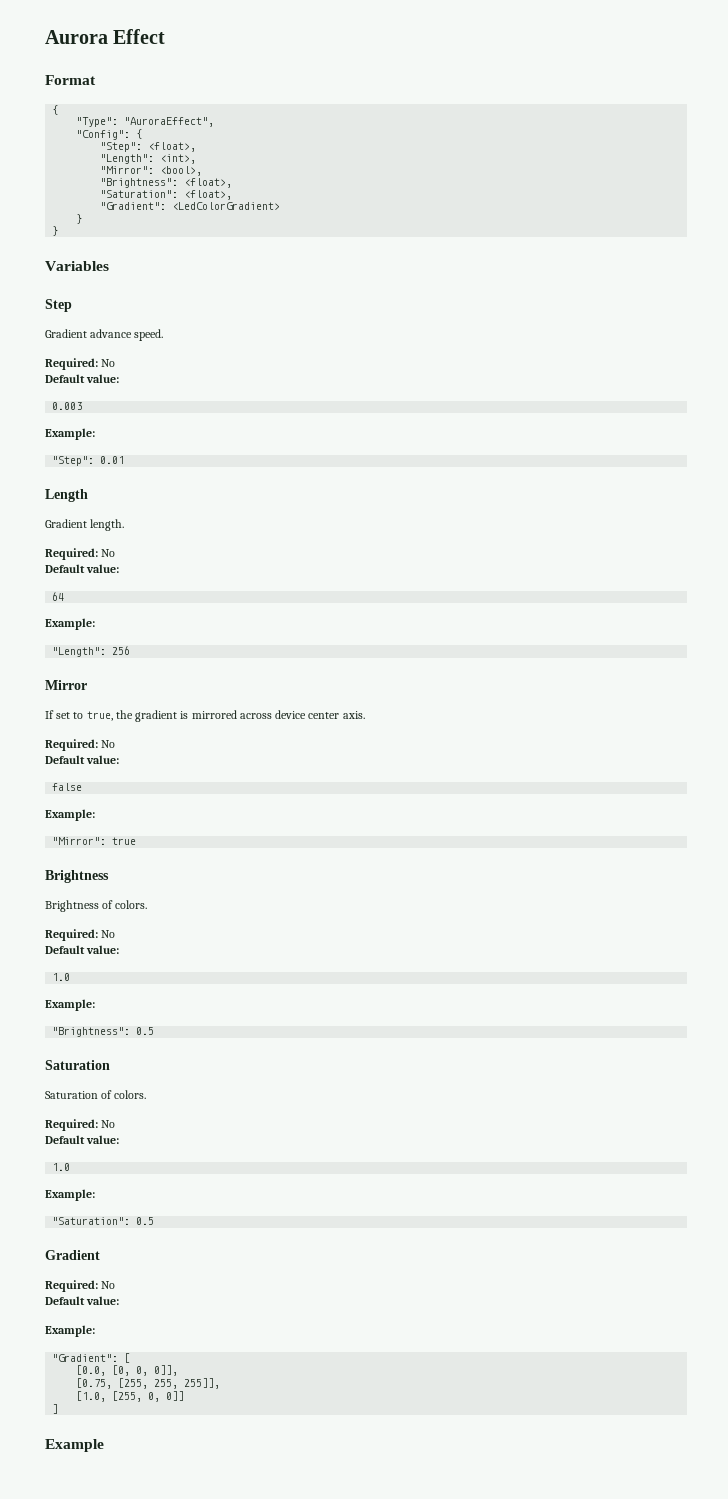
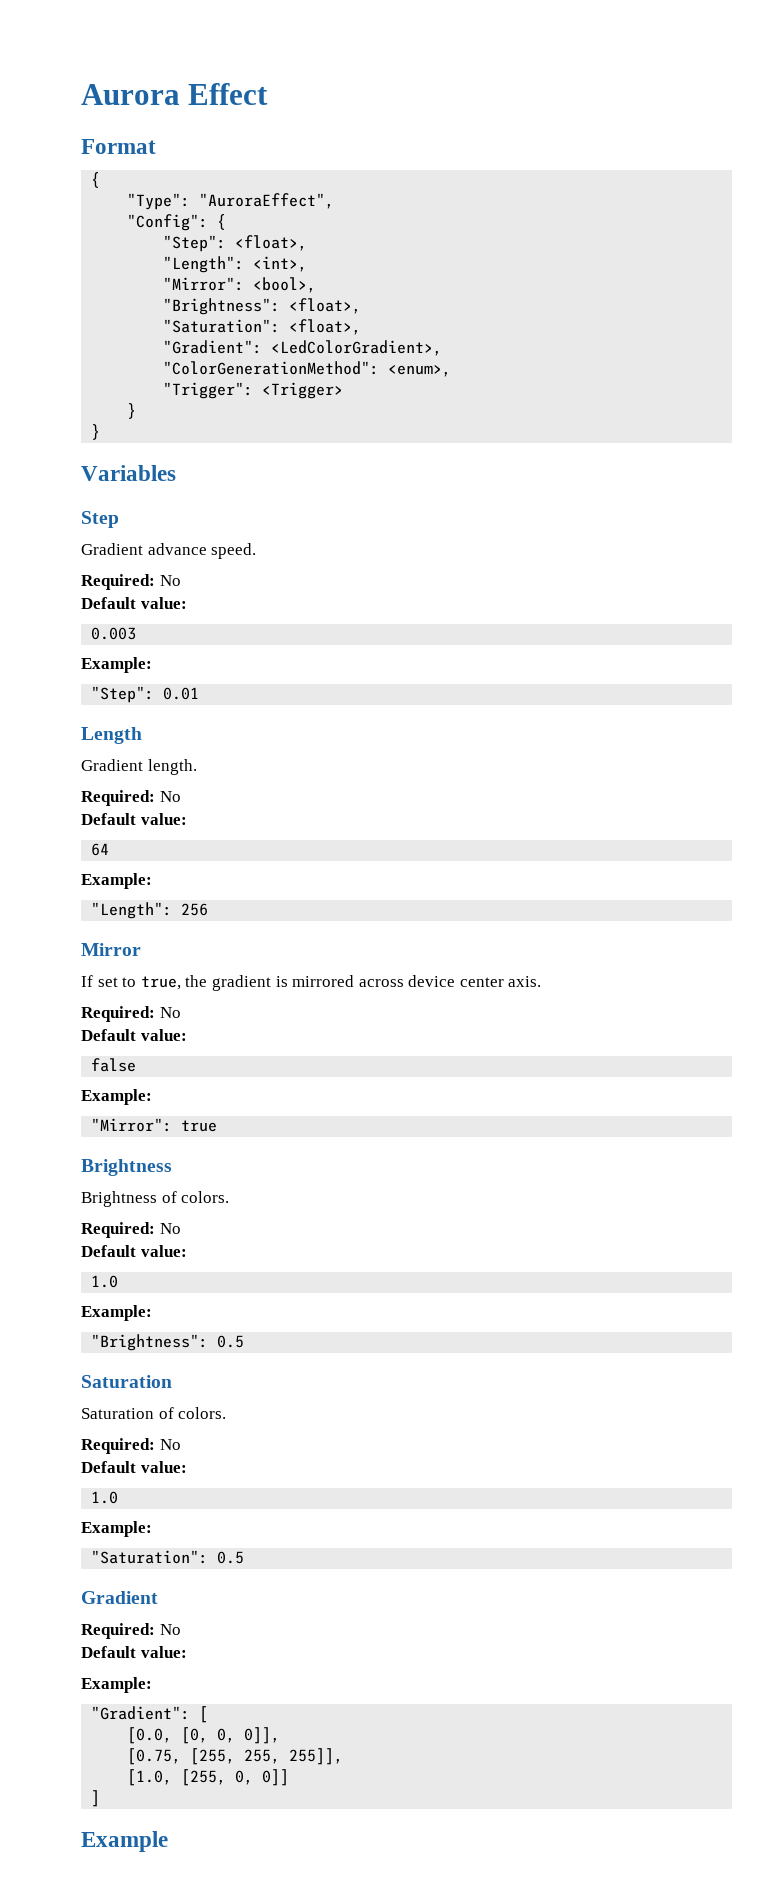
[172,202,281,210] <LedColorGradient> -> [271,340,443,356] [163,361,452,377] [163,382,344,399] <LedColorGradient>, // "ColorGenerationMethod": <enum>, // "Trigger": <Trigger>

